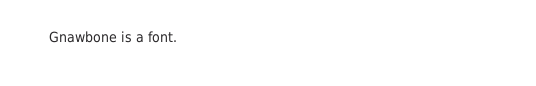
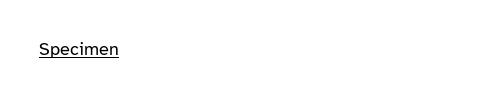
[49,31,177,43] Gnawbone is a font. -> [39,42,119,58] Specimen

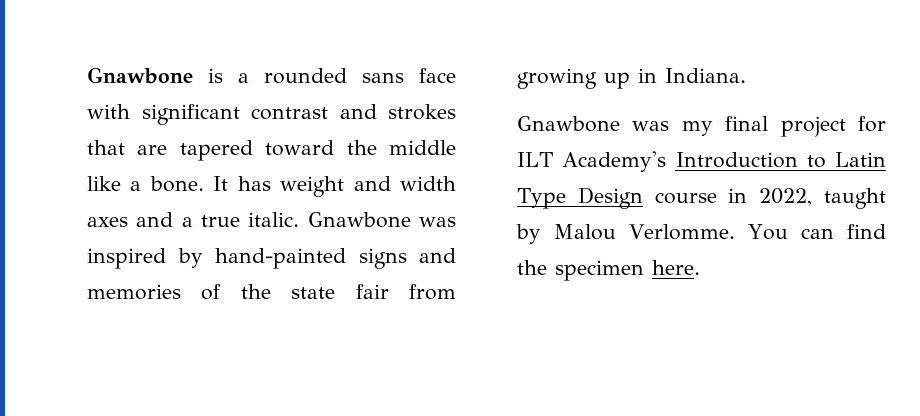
[39,42,119,58] Specimen -> [87,67,456,84] [87,104,456,125] [87,140,456,161] [87,176,456,197] [87,212,456,228] [87,248,456,269] [87,284,456,300] [517,68,746,89] [517,116,886,137] [517,151,886,172] [517,187,886,209] [516,224,886,244] [517,260,700,281] Gnawbone is a rounded sans face with significant contrast and strokes that are tapered toward the middle like a bone. It has weight and width axes and a true italic. Gnawbone was inspired by hand-painted signs and memories of the state fair from growing up in Indiana. // Gnawbone was my final project for ILT Academy's Introduction to Latin Type Design course in 2022, taught by Malou Verlomme. You can find the specimen here.

